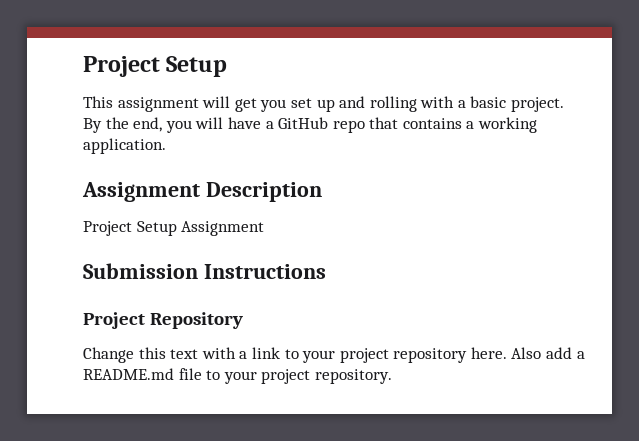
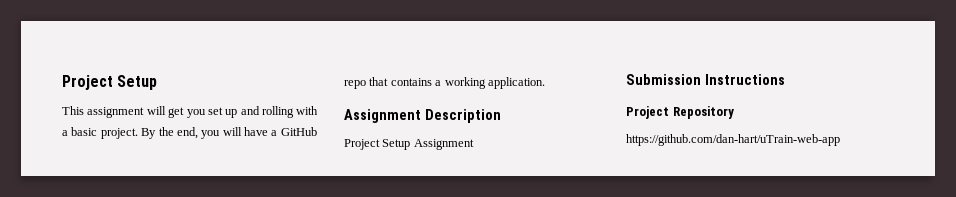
[83,347,585,363] [83,368,392,384] Change this text with a link to your project repository here. Also add a README.md file to your project repository. -> [626,134,840,146] https://github.com/dan-hart/uTrain-web-app

